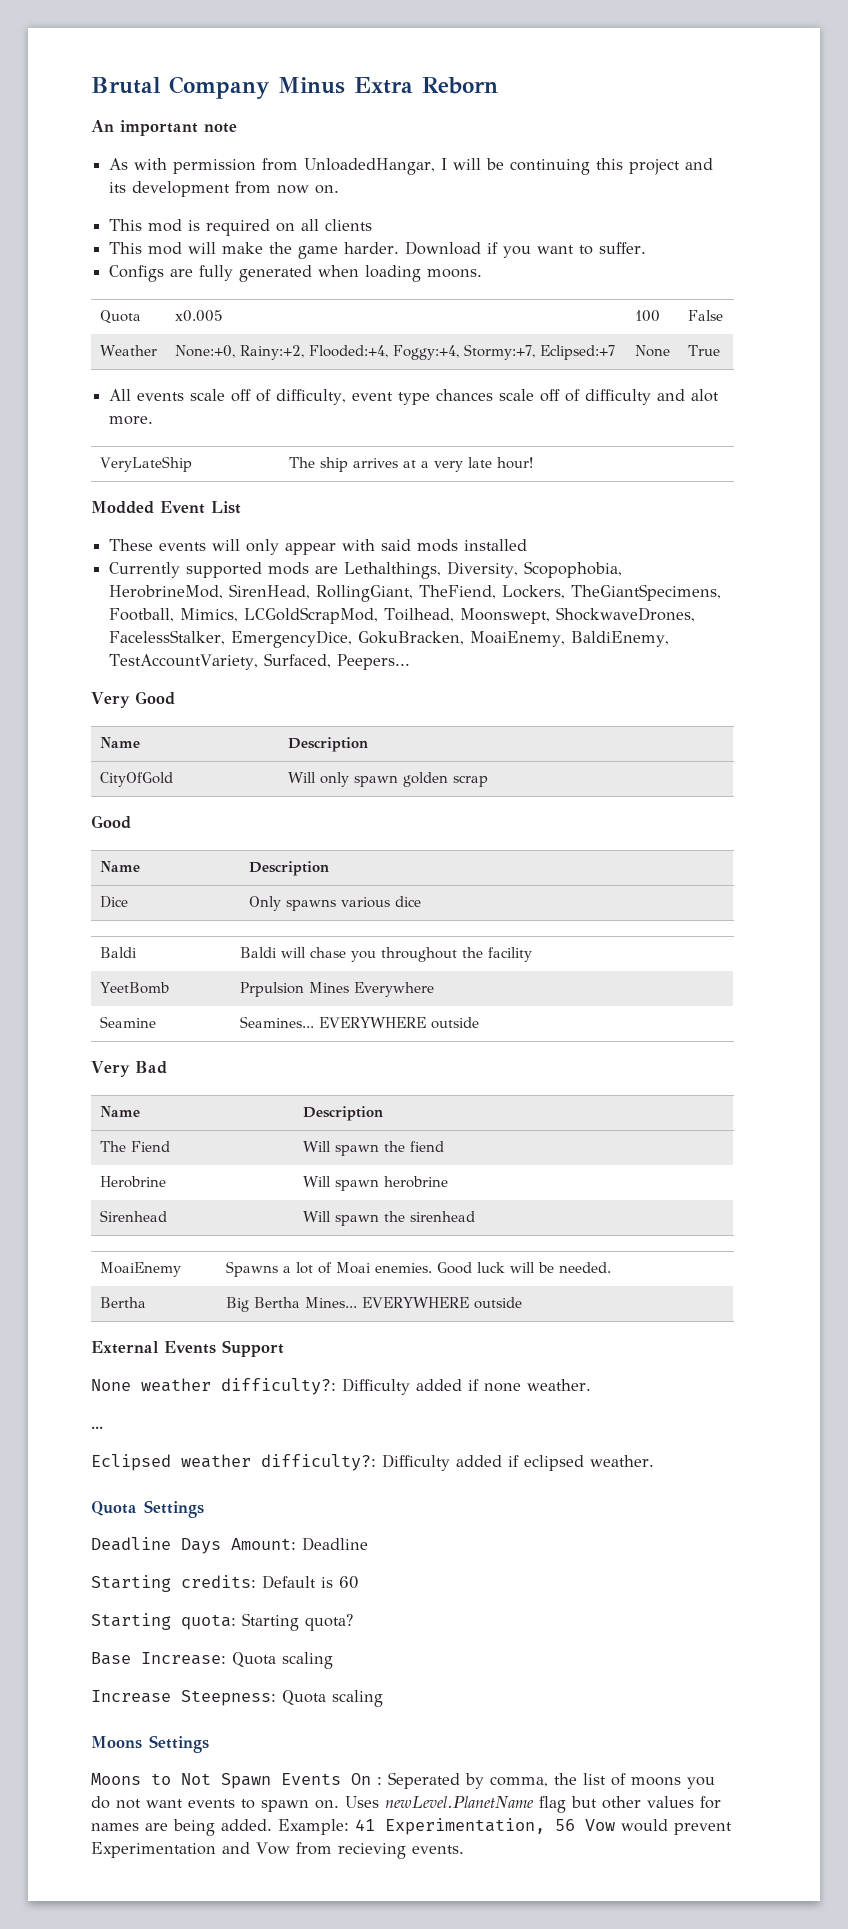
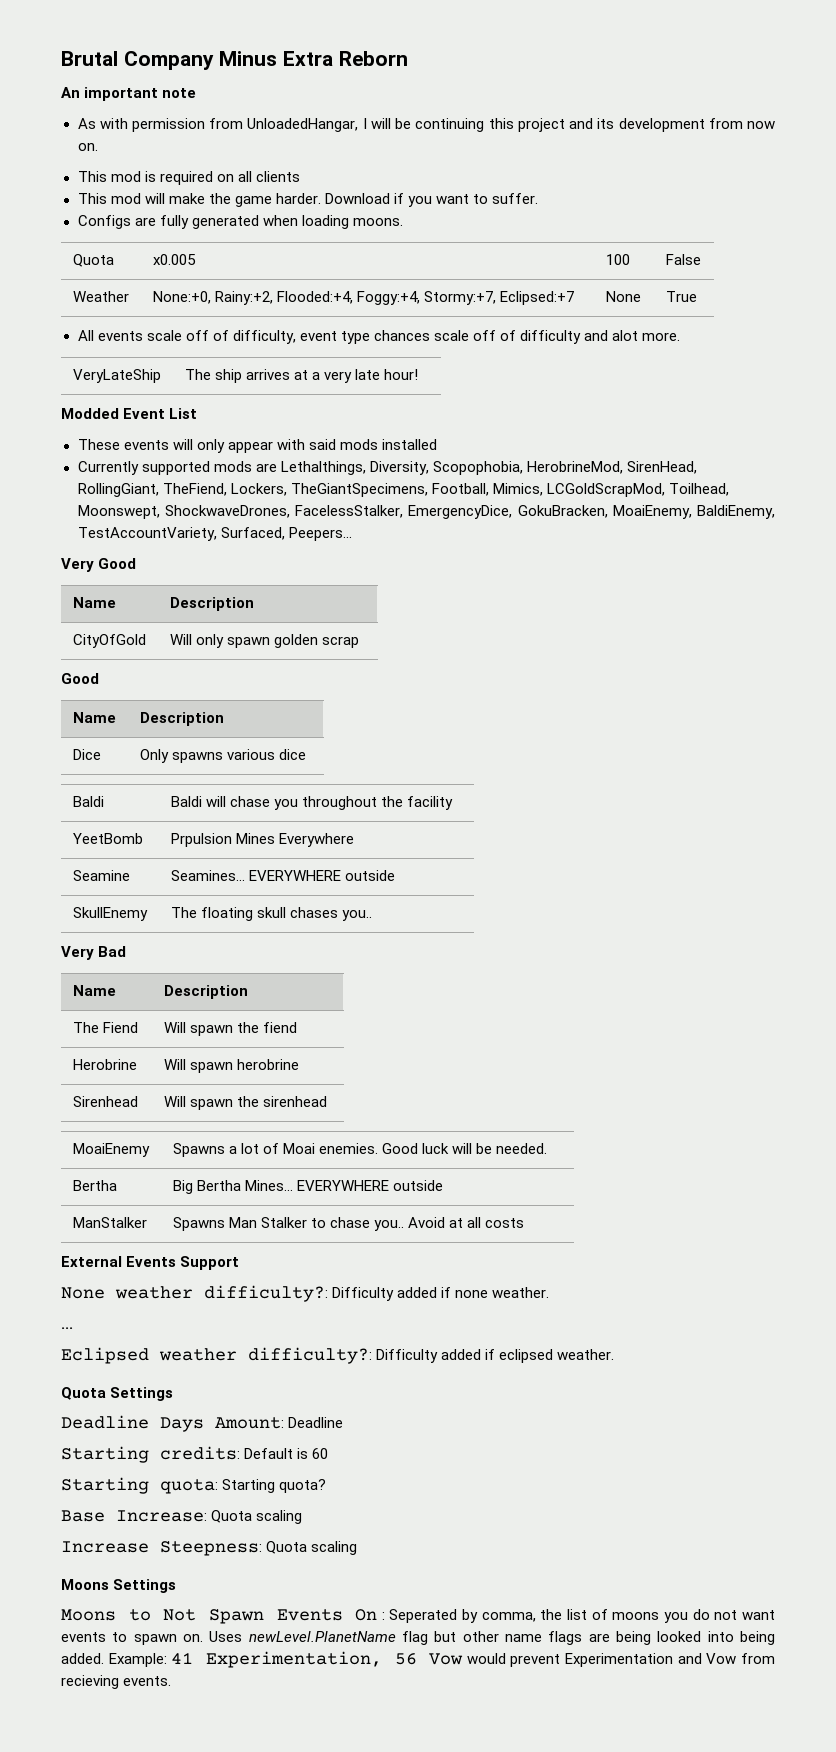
(479, 1023) none -> [72,907,148,921] [170,907,373,921] // SkullEnemy | The floating skull chases you..
(522, 1303) none -> [72,1217,147,1228] [172,1217,525,1231] // ManStalker | Spawns Man Stalker to chase you.. Avoid at all costs
[647,1796,721,1809] [91,1823,168,1831] values for names are -> [504,1631,734,1645] name flags are being looked into

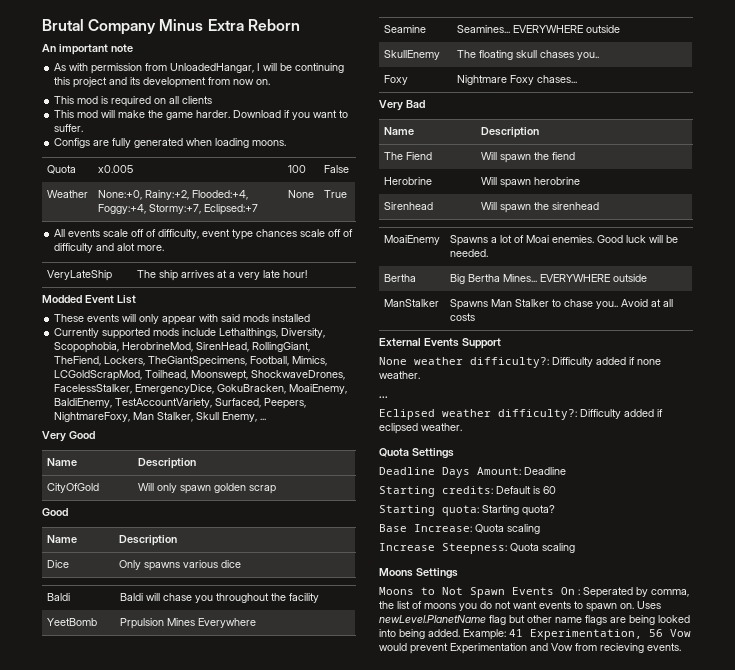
[255,463,277,472] are -> [182,328,217,336] include
[288,527,352,541] Peepers... -> [264,398,307,409] [54,412,267,422] Peepers, NightmareFoxy, Man Stalker, Skull Enemy, ...
(373, 915) none -> [383,75,408,85] [456,75,577,85] // Foxy | Nightmare Foxy chases...

